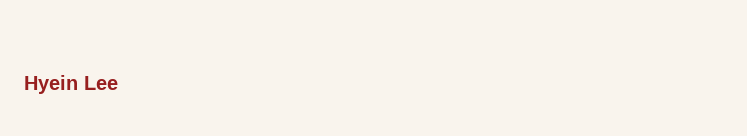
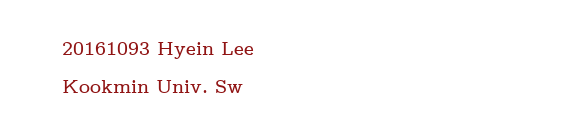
(24, 84) none -> [62,42,150,55] 20161093
(118, 83) none -> [62,80,243,93] // Kookmin Univ. Sw

